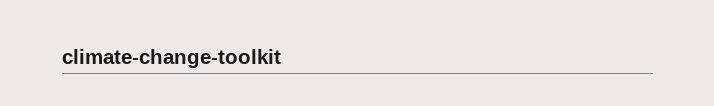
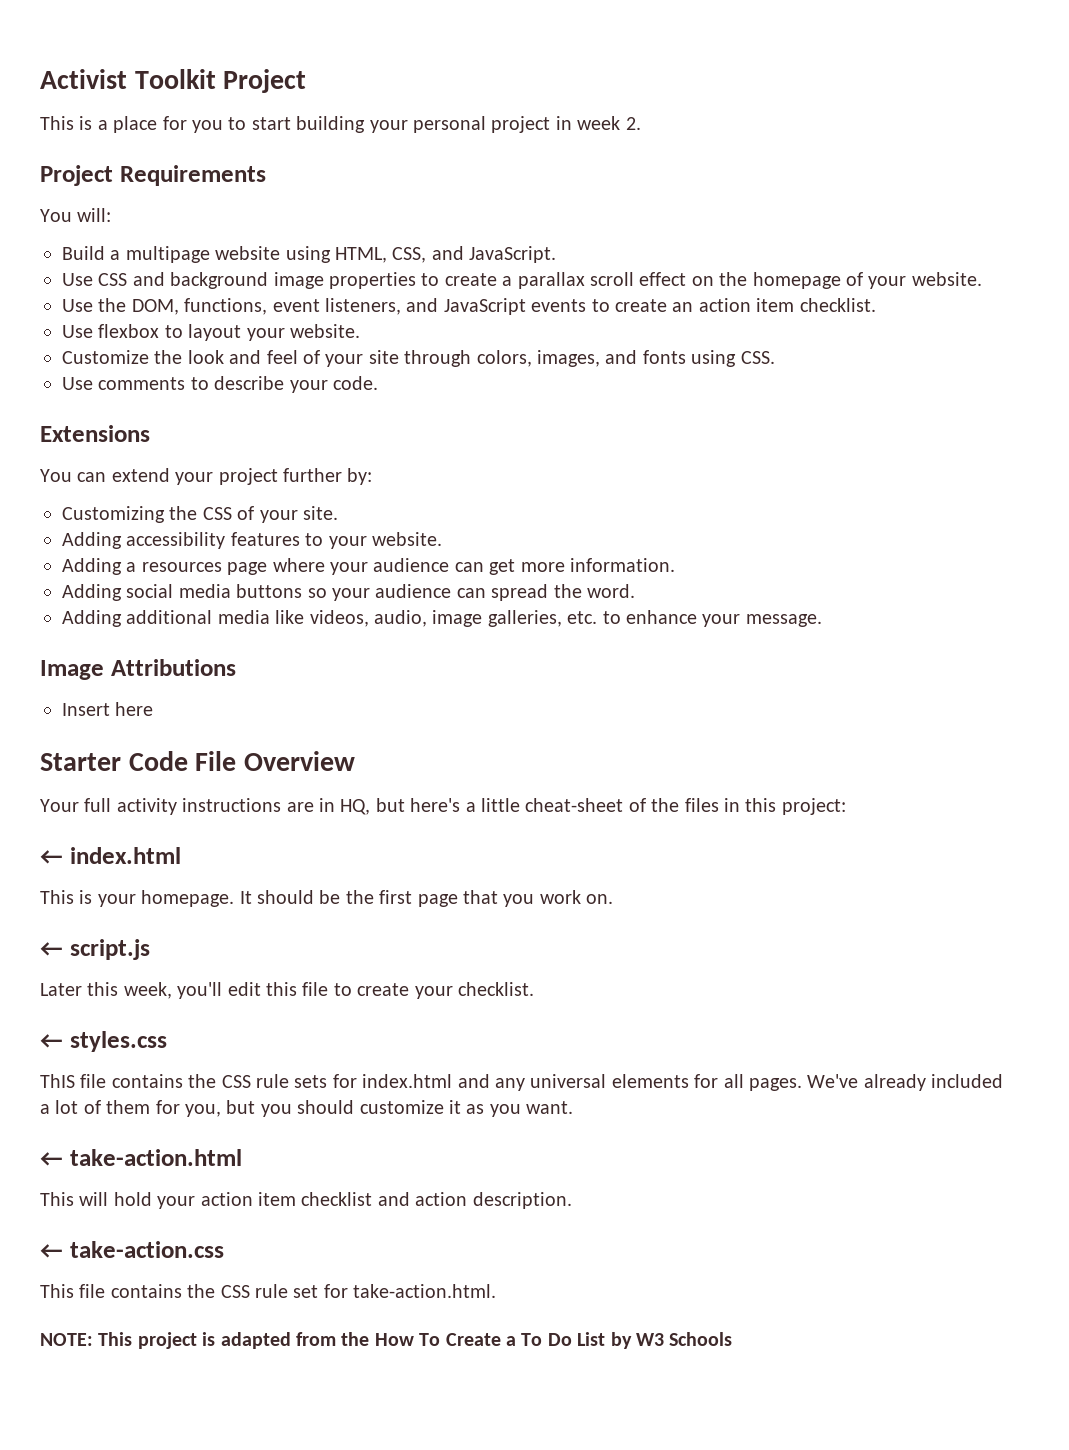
[62,49,281,68] climate-change-toolkit -> [40,69,307,93] [40,116,641,133] [40,165,266,186] [40,208,112,222] [62,246,557,263] [62,272,982,289] [62,298,876,315] [62,324,360,341] [62,350,775,367] [62,376,378,393] [40,425,150,442] [40,468,373,485] [62,506,338,523] [62,532,442,549] [62,558,675,575] [62,584,635,601] [62,610,822,627] [40,659,236,680] [62,702,154,716] [40,751,355,771] [40,798,846,815] [40,847,181,864] [40,890,614,907] [40,939,150,960] [40,982,534,999] [40,1031,167,1052] [40,1074,1004,1091] [40,1100,574,1117] [40,1149,242,1166] [40,1192,572,1209] [40,1241,224,1258] [40,1284,497,1298] [40,1332,733,1349] Activist Toolkit Project // This is a place for you to start building your personal project in week 2. // Project Requirements // You will: // Build a multipage website using HTML, CSS, and JavaScript. // Use CSS and background image properties to create a parallax scroll effect on the homepage of your website. // Use the DOM, functions, event listeners, and JavaScript events to create an action item checklist. // Use flexbox to layout your website. // Customize the look and feel of your site through colors, images, and fonts using CSS. // Use comments to describe your code. // Extensions // You can extend your project further by: // Customizing the CSS of your site. // Adding accessibility features to your website. // Adding a resources page where your audience can get more information. // Adding social media buttons so your audience can spread the word. // Adding additional media like videos, audio, image galleries, etc. to enhance your message. // Image Attributions // Insert here // Starter Code File Overview // Your full activity instructions are in HQ, but here's a little cheat-sheet of the files in this project: // ← index.html // This is your homepage. It should be the first page that you work on. // ← script.js // Later this week, you'll edit this file to create your checklist. // ← styles.css // ThIS file contains the CSS rule sets for index.html and any universal elements for all pages. We've already included a lot of them for you, but you should customize it as you want. // ← take-action.html // This will hold your action item checklist and action description. // ← take-action.css // This file contains the CSS rule set for take-action.html. // NOTE: This project is adapted from the How To Create a To Do List by W3 Schools

